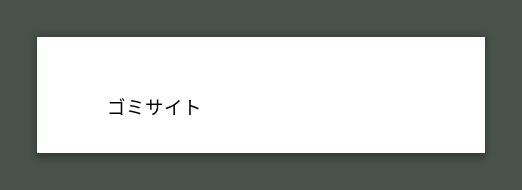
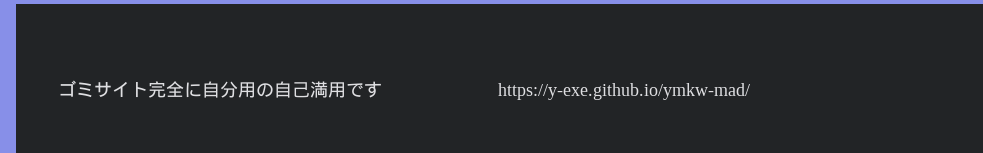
(202, 107) none -> [148,81,750,100] 完全に自分用の自己満用ですhttps://y-exe.github.io/ymkw-mad/

